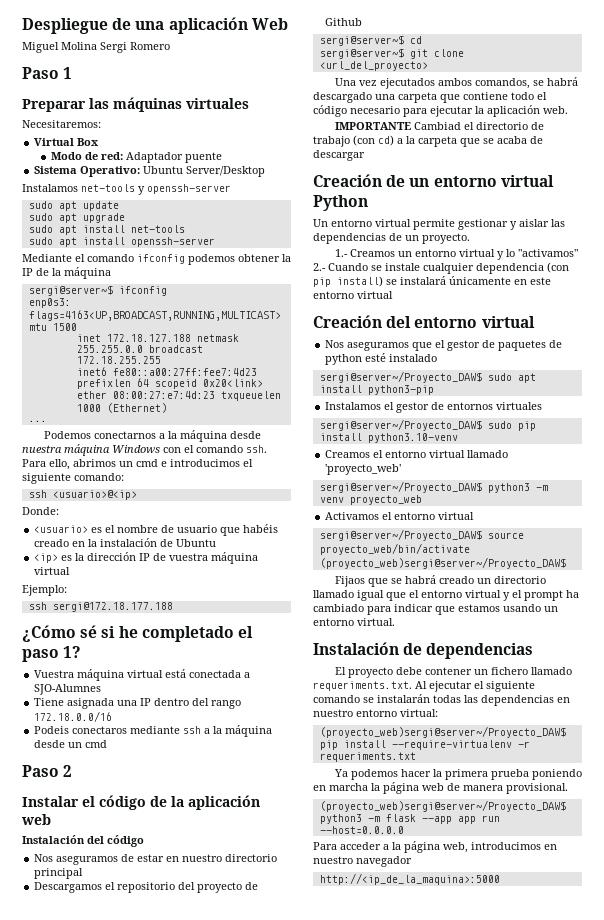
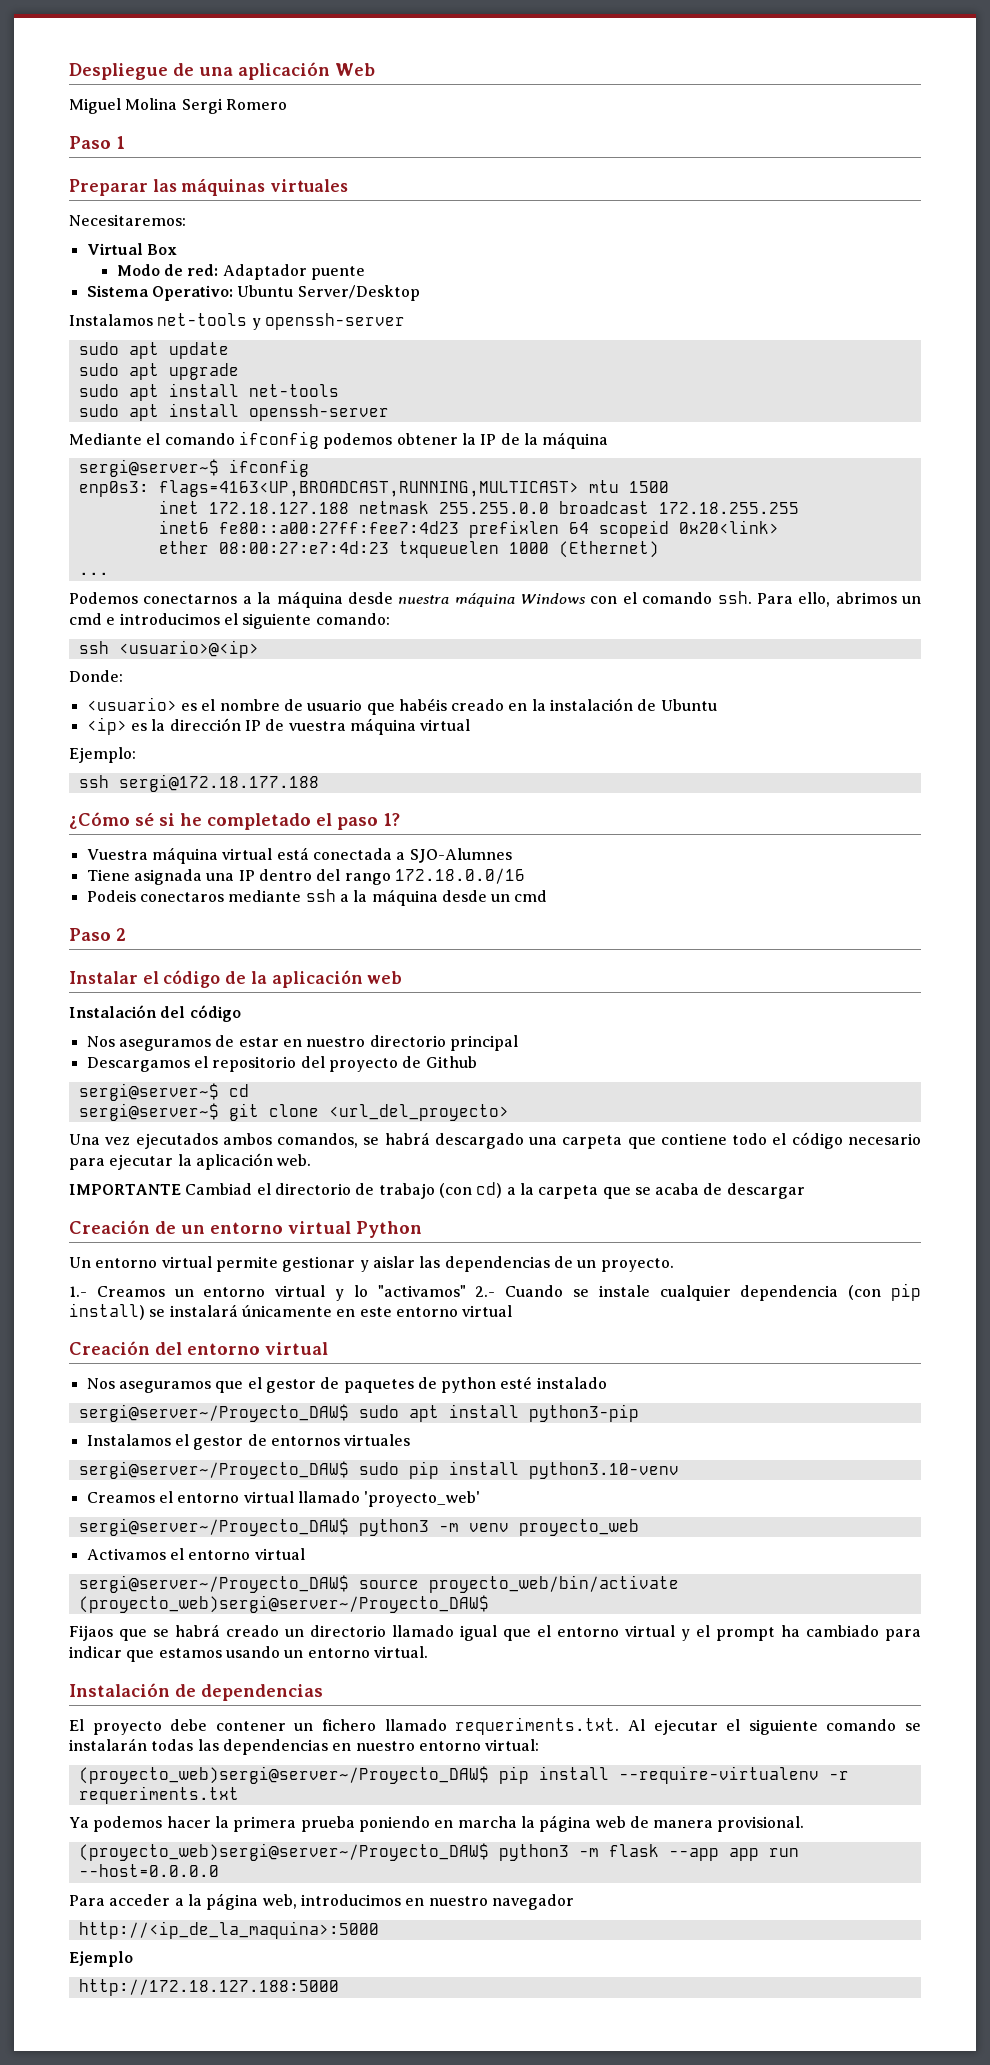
(500, 879) none -> [69,1951,133,1967] [78,1979,339,1996] // Ejemplo // http://172.18.127.188:5000

